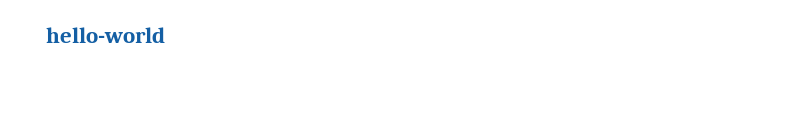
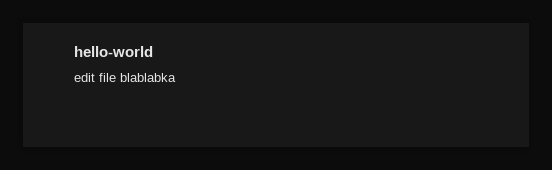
(165, 35) none -> [74,73,176,82] // edit file blablabka

